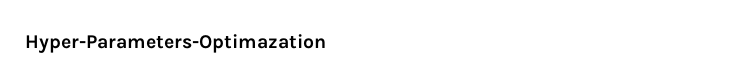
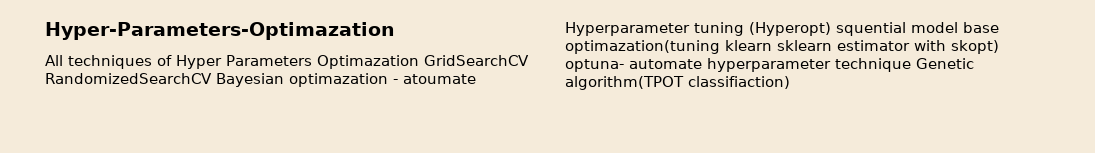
(326, 43) none -> [45,55,529,69] [45,73,476,87] [565,22,999,36] [565,40,999,54] [565,58,974,72] [565,76,790,90] // All techniques of Hyper Parameters Optimazation GridSearchCV RandomizedSearchCV Bayesian optimazation - atoumate Hyperparameter tuning (Hyperopt) squential model base optimazation(tuning klearn sklearn estimator with skopt) optuna- automate hyperparameter technique Genetic algorithm(TPOT classifiaction)

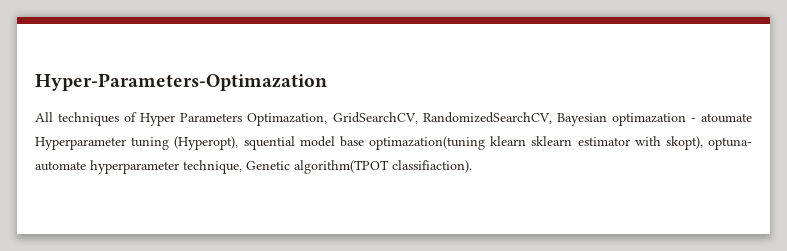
[317,55,529,69] [45,73,212,84] Optimazation GridSearchCV RandomizedSearchCV -> [247,112,552,126] Optimazation, GridSearchCV, RandomizedSearchCV,
[749,22,831,36] (Hyperopt) -> [174,136,239,150] (Hyperopt),
[951,40,999,54] skopt) -> [665,136,703,150] skopt),
[835,58,911,72] technique -> [183,160,242,174] technique,
[688,76,790,89] classifiaction) -> [392,160,472,173] classifiaction).

